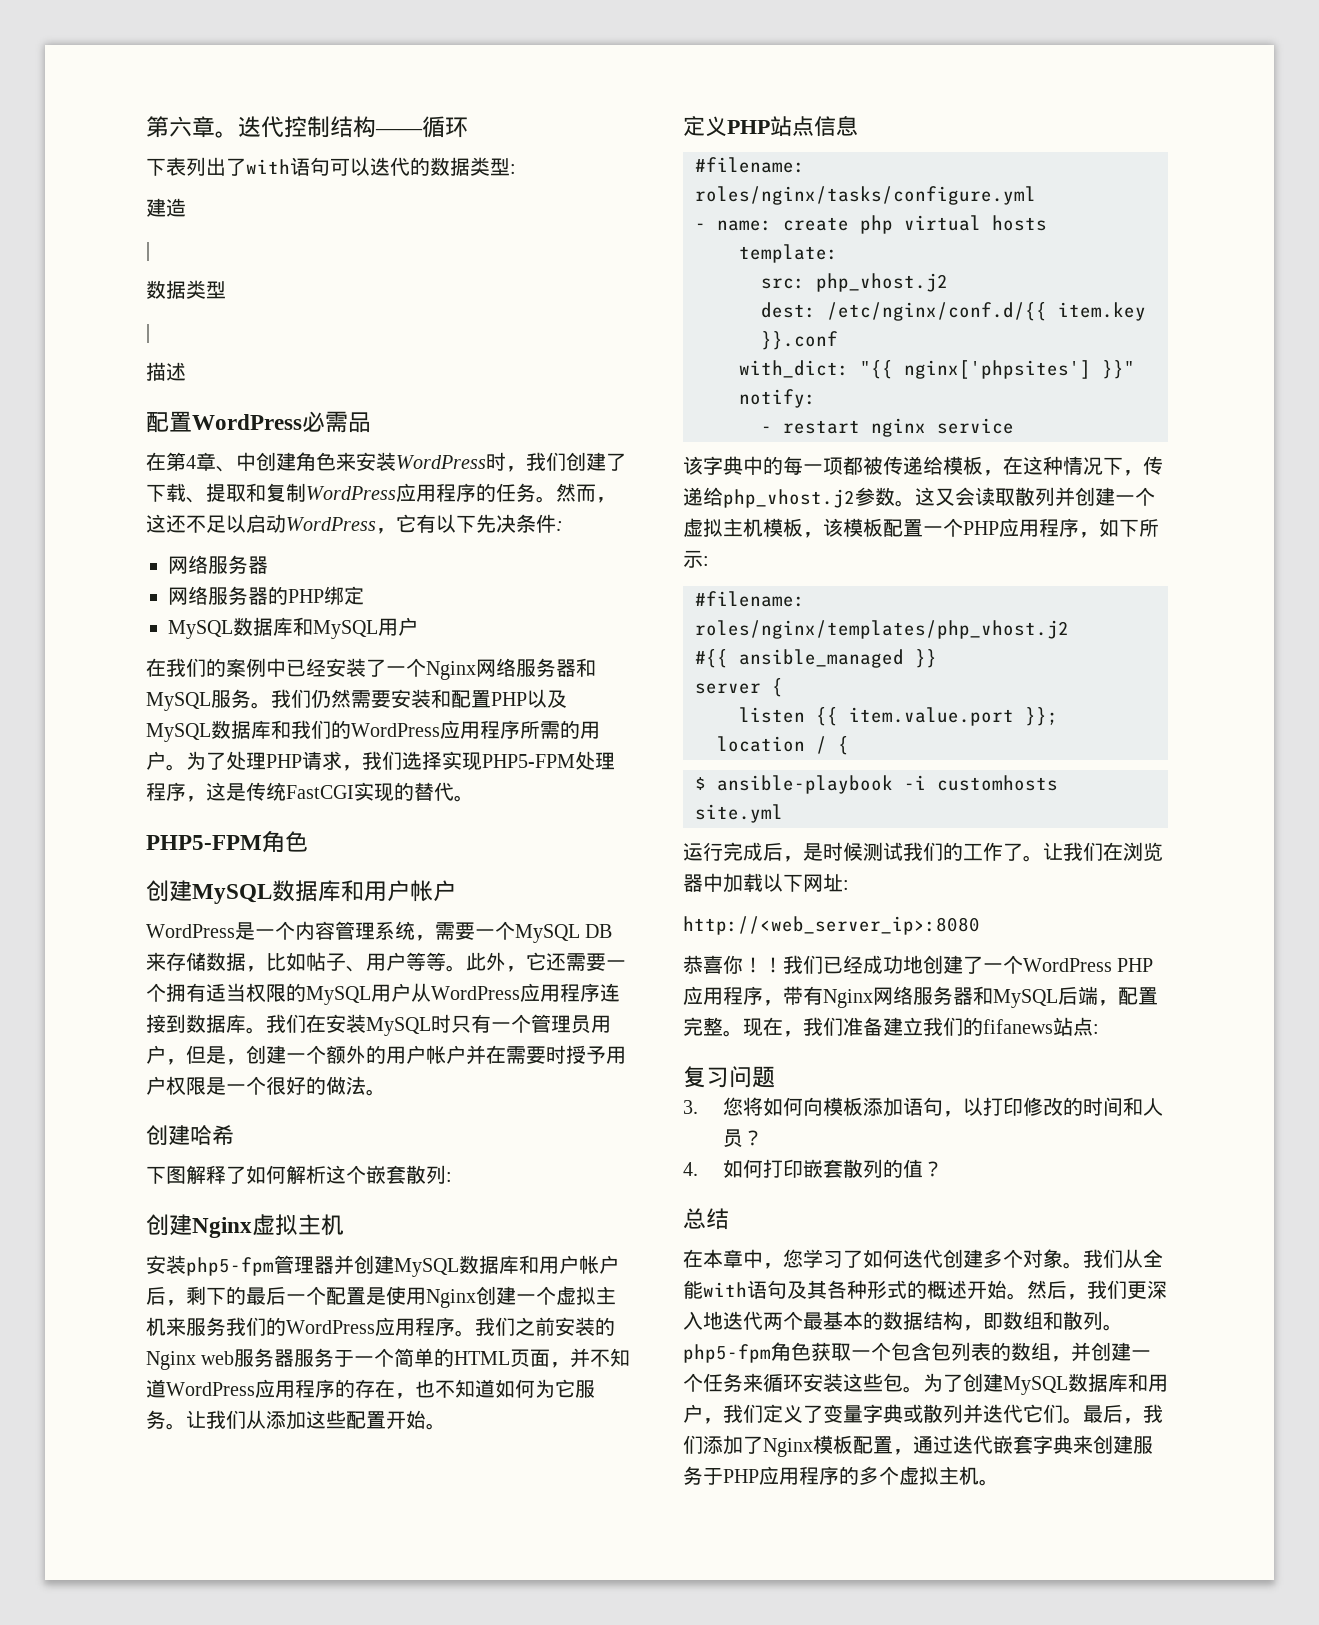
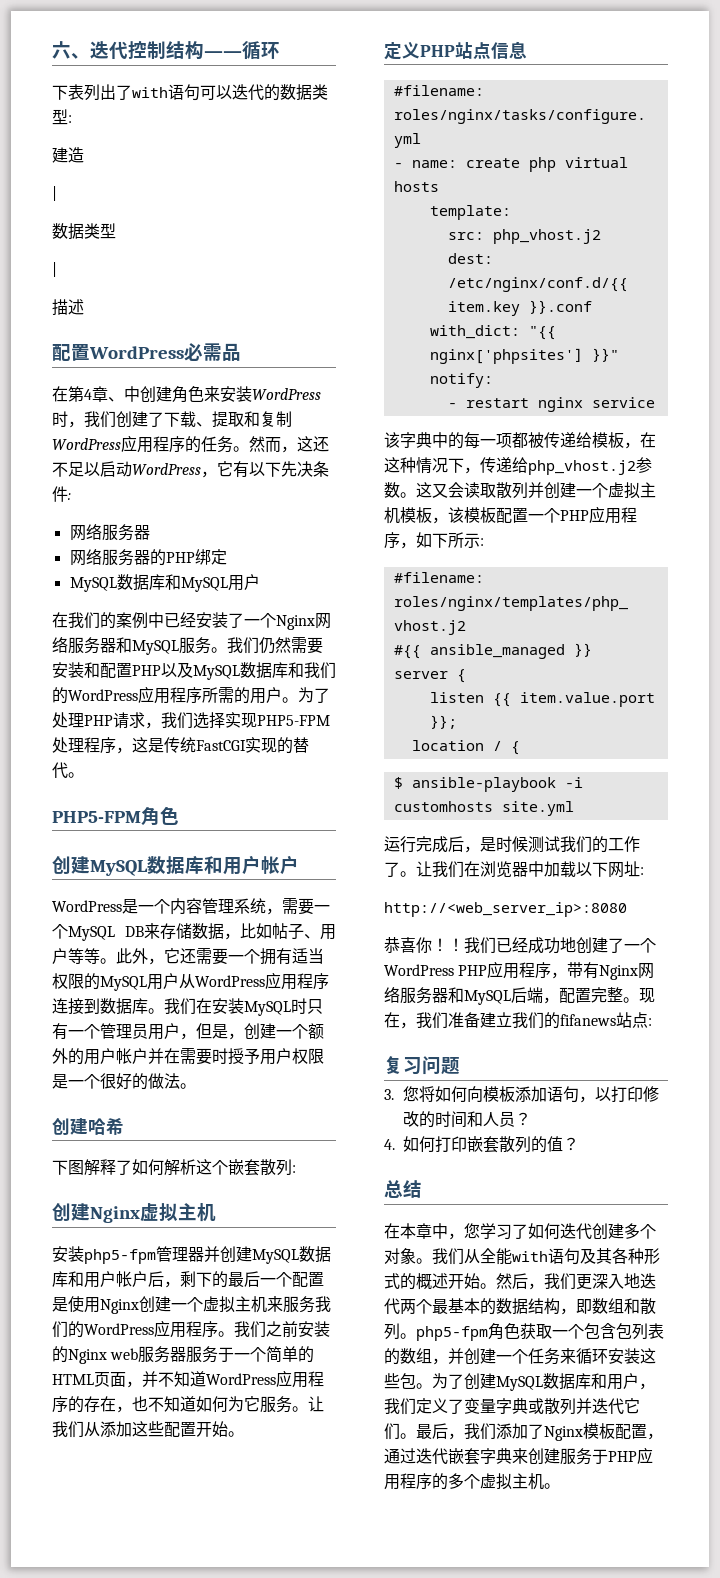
[146,116,238,138] 第六章。 -> [52,41,90,59] 六、

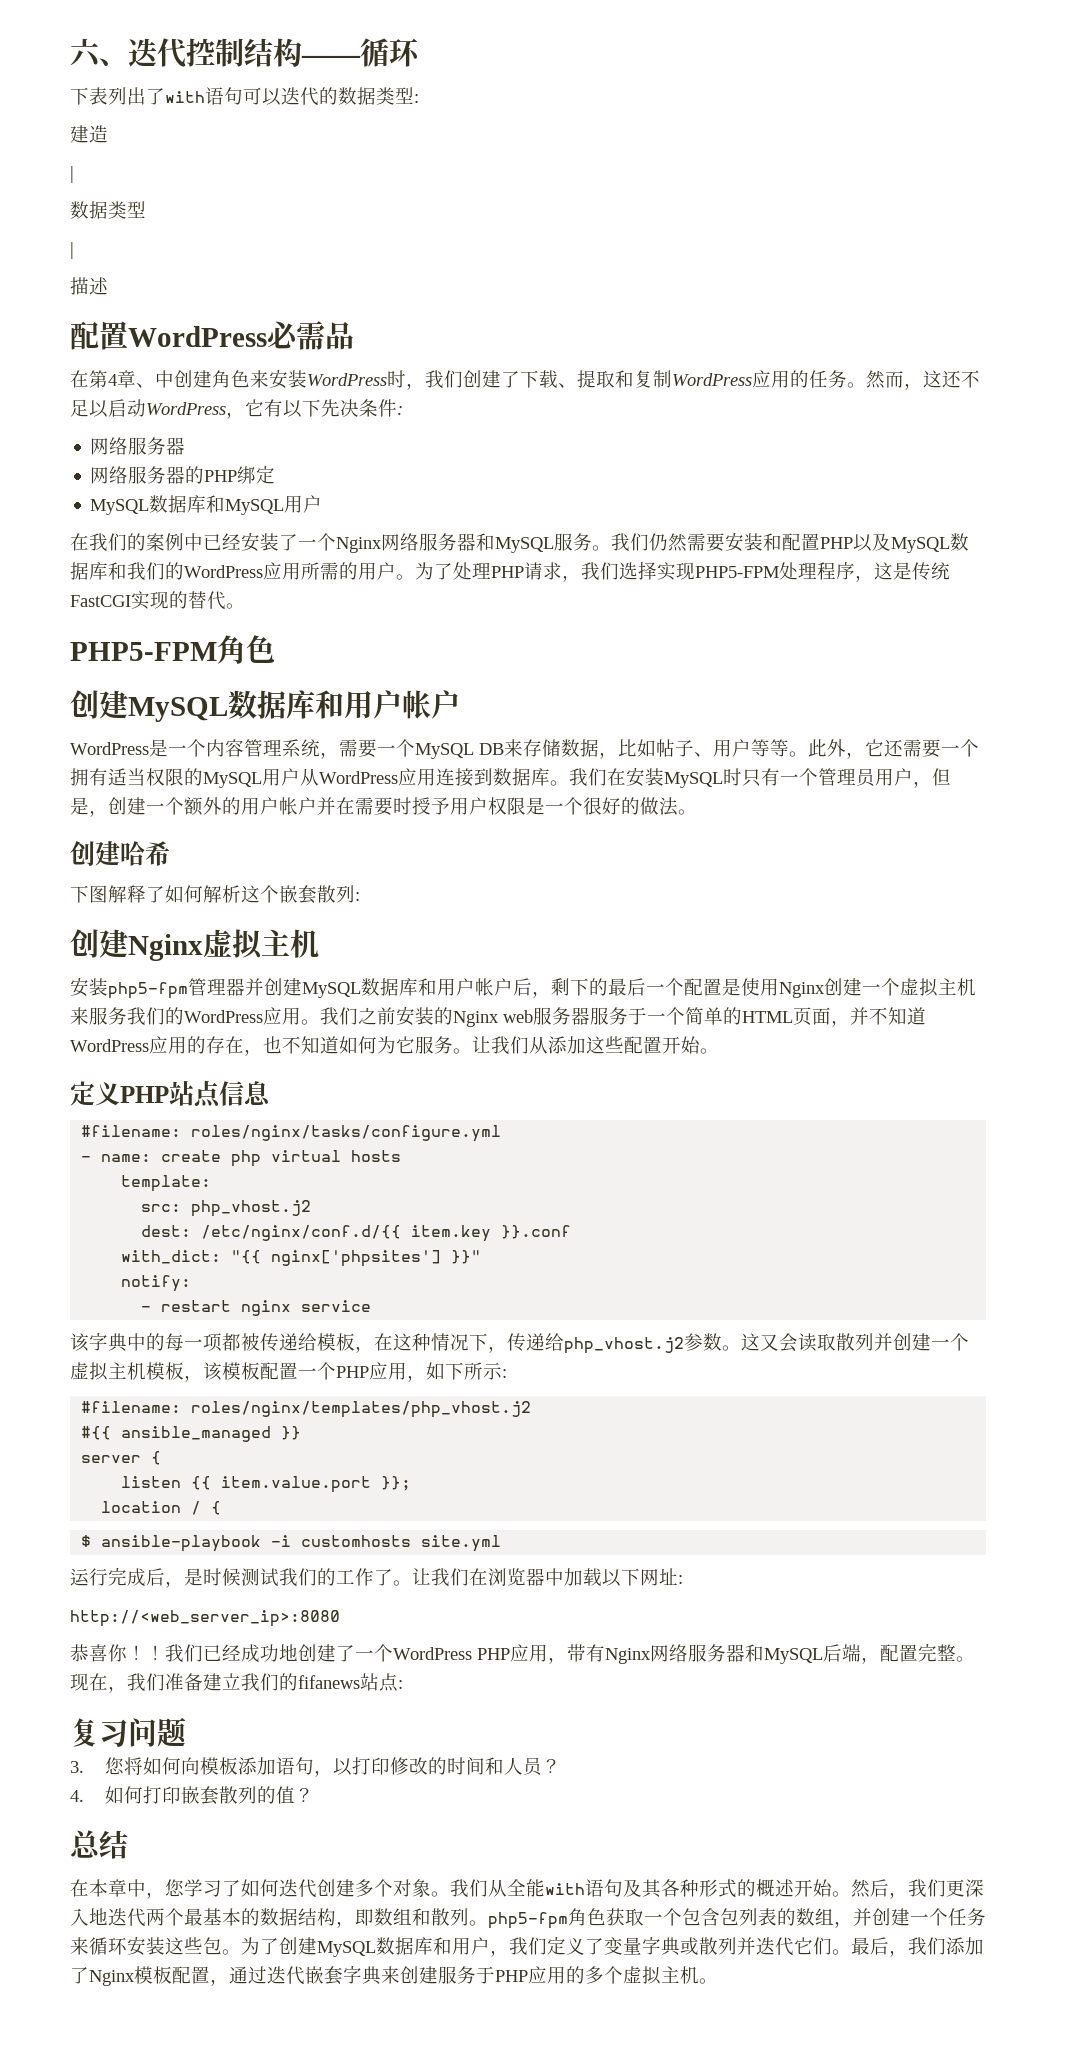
[153,436,185,453] 程序 -> (790, 379) none
[170,687,202,704] 程序 -> (301, 571) none
[297,973,329,990] 程序 -> (436, 777) none
[186,1321,218,1338] 程序 -> (301, 1016) none
[308,1371,324,1387] [52,1396,68,1413] 程序 -> (187, 1045) none
[621,507,637,523] [384,532,400,549] 程序 -> (407, 1371) none
[519,962,552,979] 程序 -> (548, 1653) none
[400,1473,432,1490] 程序 -> (566, 1975) none

